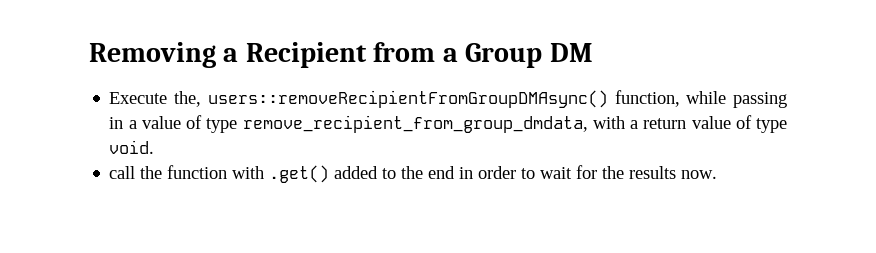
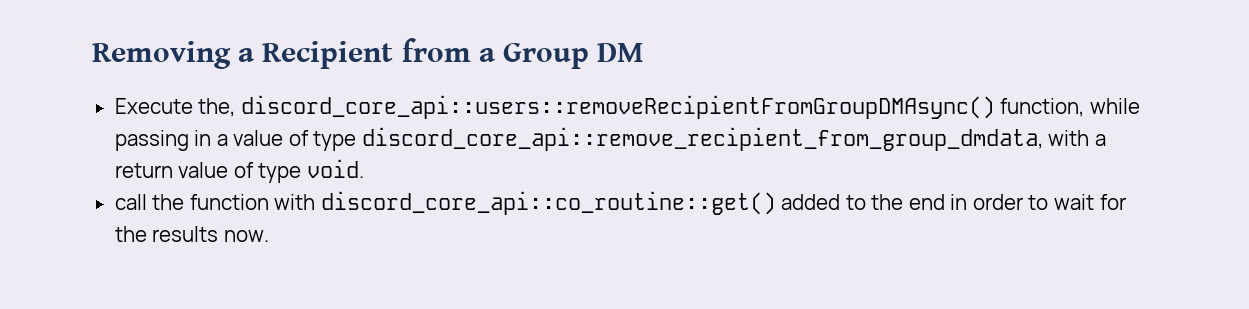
[207,90,608,108] users::removeRecipientFromGroupDMAsync() -> [240,95,995,119] discord_core_api::users::removeRecipientFromGroupDMAsync()
[242,115,588,133] remove_recipient_from_group_dmdata, -> [361,127,1043,151] discord_core_api::remove_recipient_from_group_dmdata,
[269,165,330,183] .get() -> [320,191,776,215] discord_core_api::co_routine::get()

